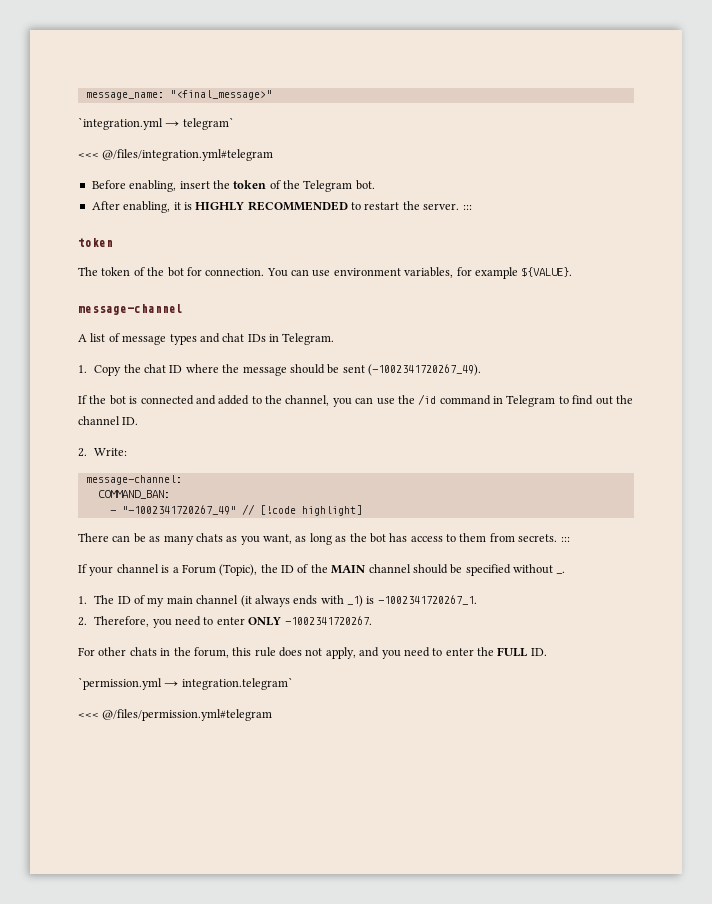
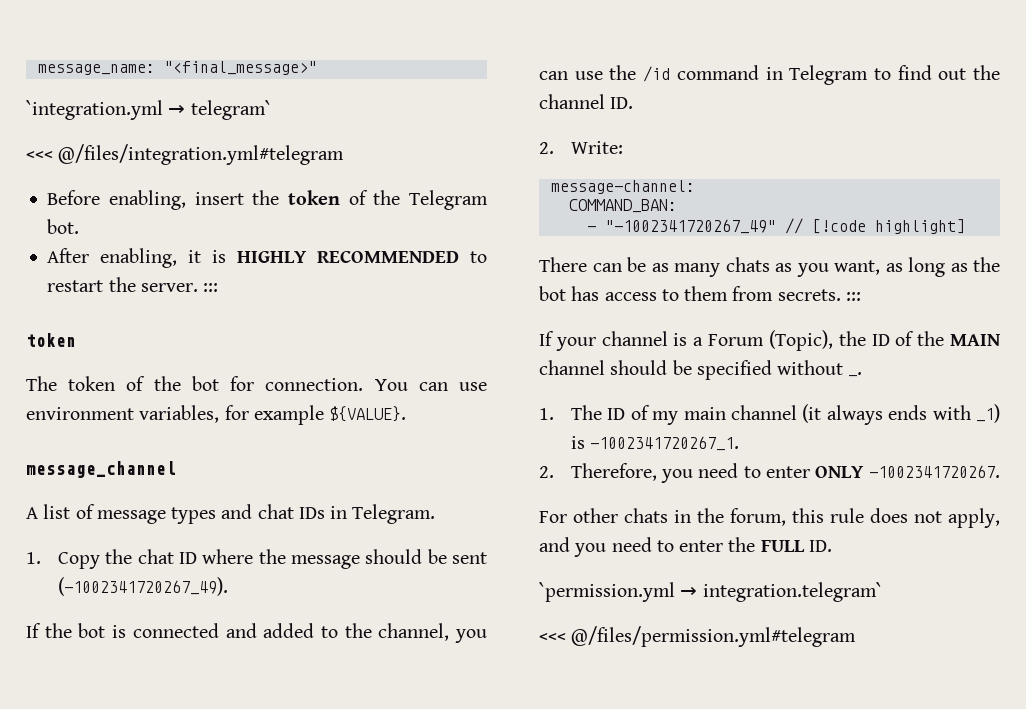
[78,304,183,315] message-channel -> [26,461,176,478] message_channel

